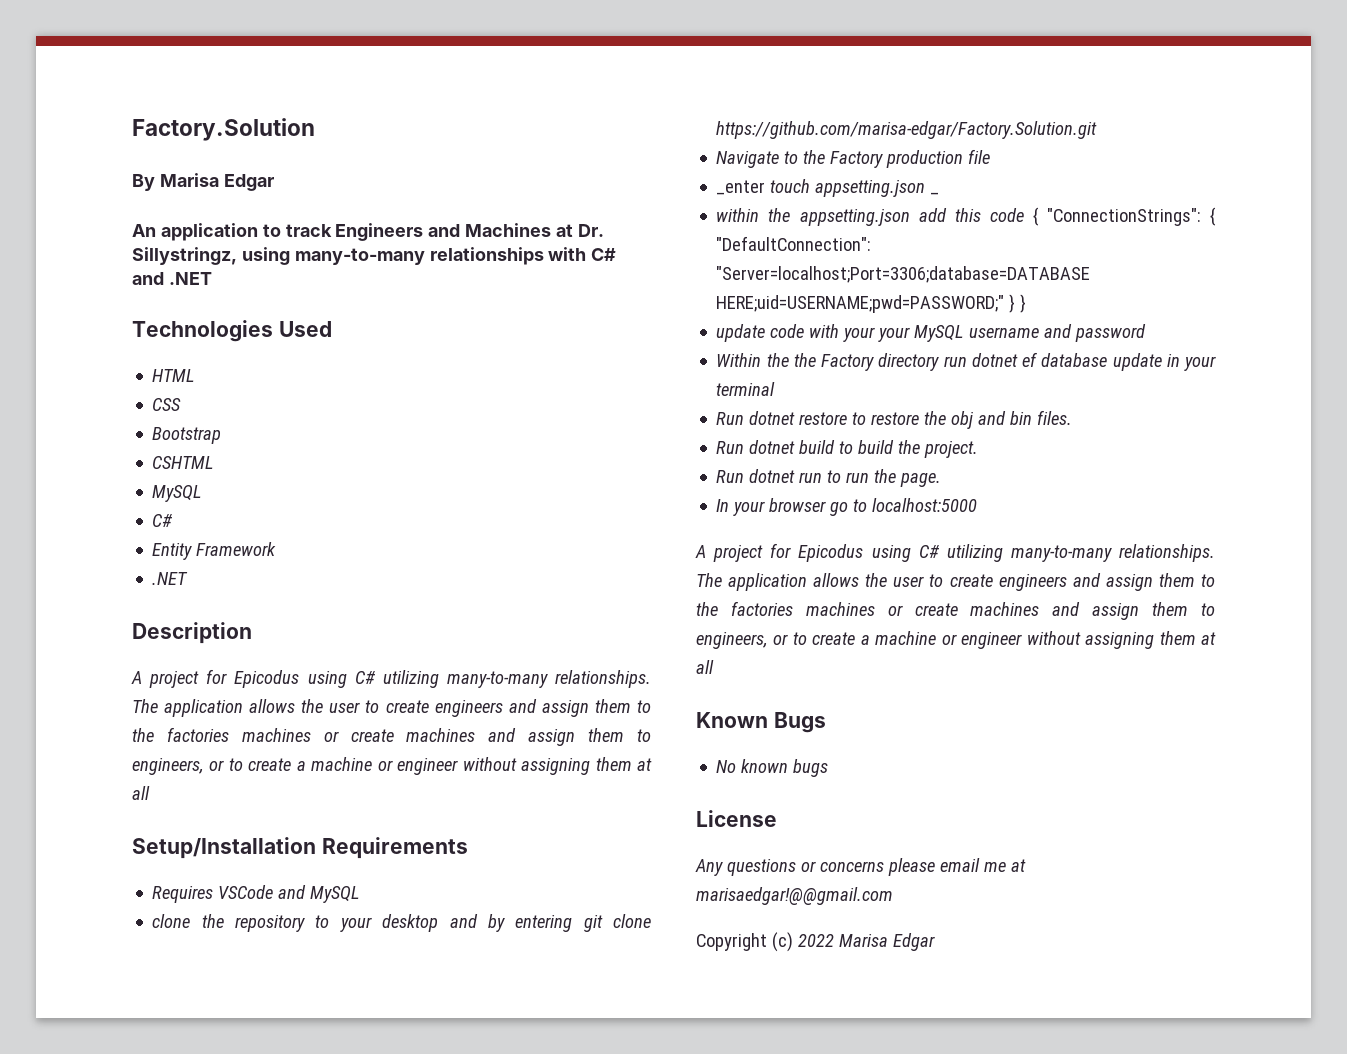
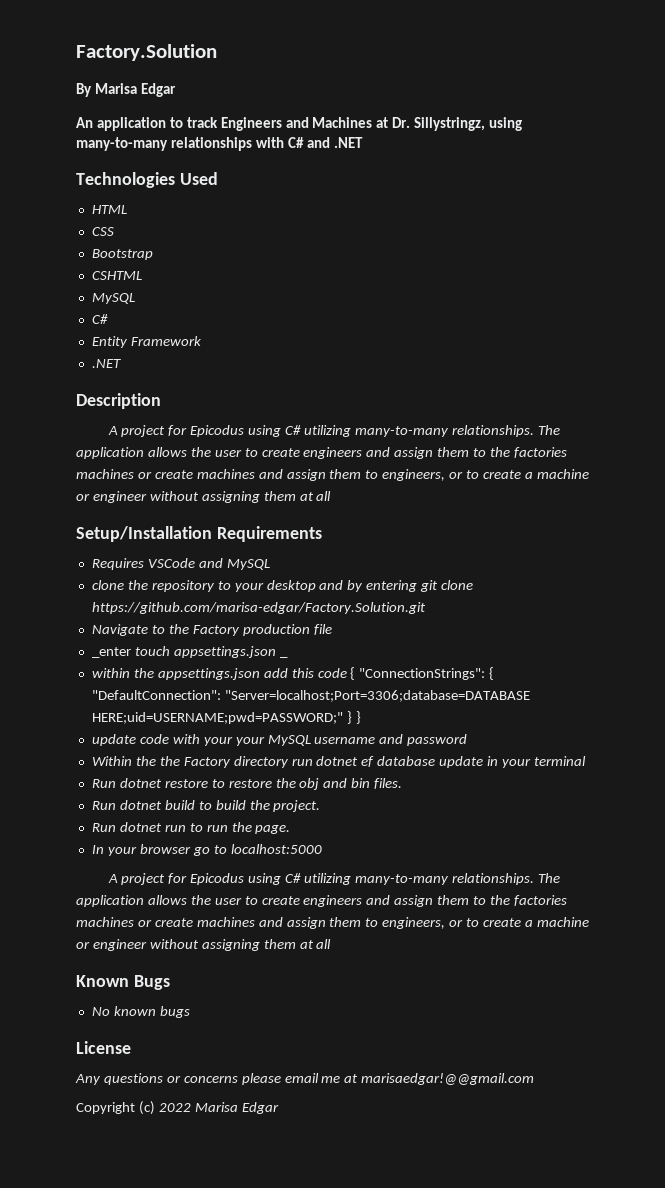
[815,180,926,197] appsetting.json -> [173,646,276,658] appsettings.json
[799,209,910,226] appsetting.json -> [157,668,260,680] appsettings.json

